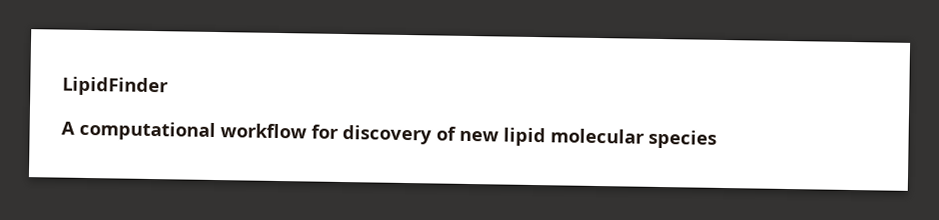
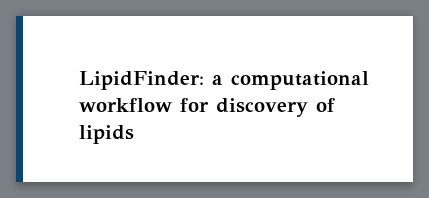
[62,76,169,97] [61,121,75,135] LipidFinder // A -> [79,71,223,90] LipidFinder: a
[459,127,717,149] new lipid molecular species -> [79,125,134,144] lipids

